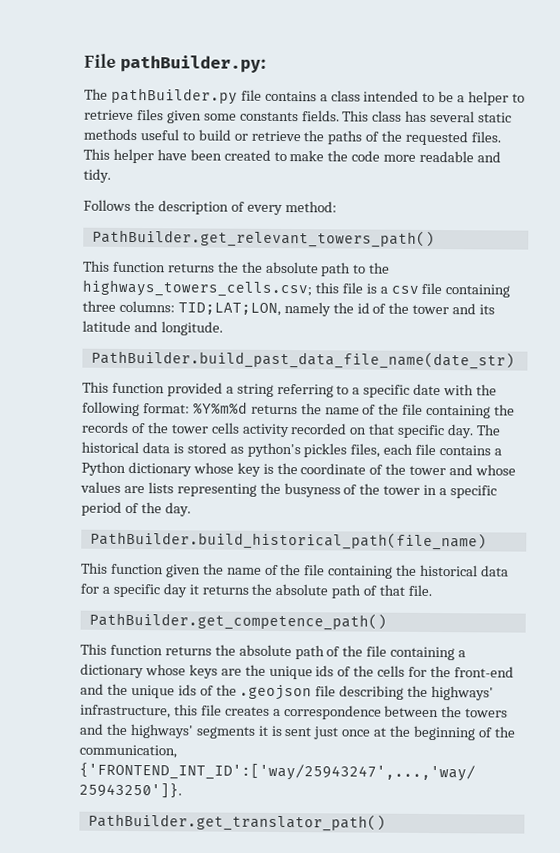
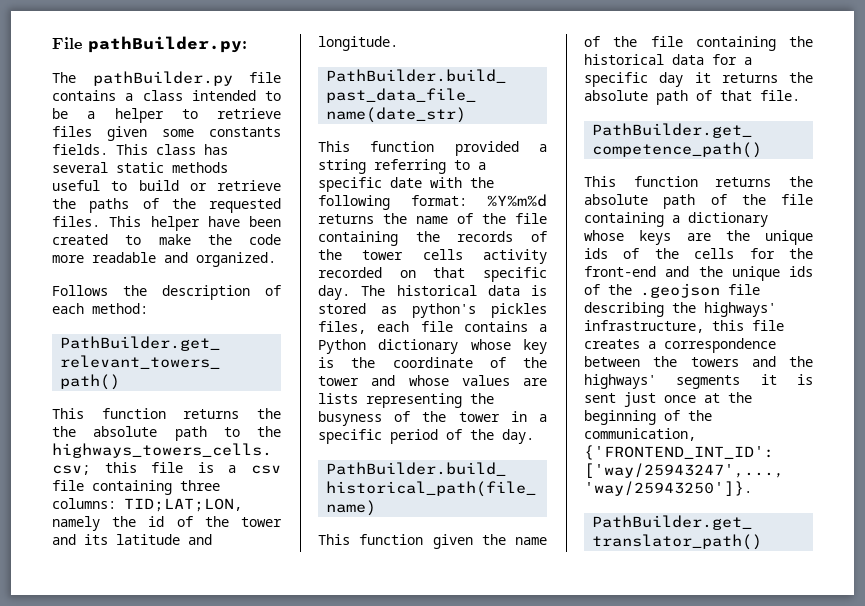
[83,168,111,183] tidy. -> [196,252,276,267] organized.
[246,204,283,216] every -> [52,303,84,314] each

